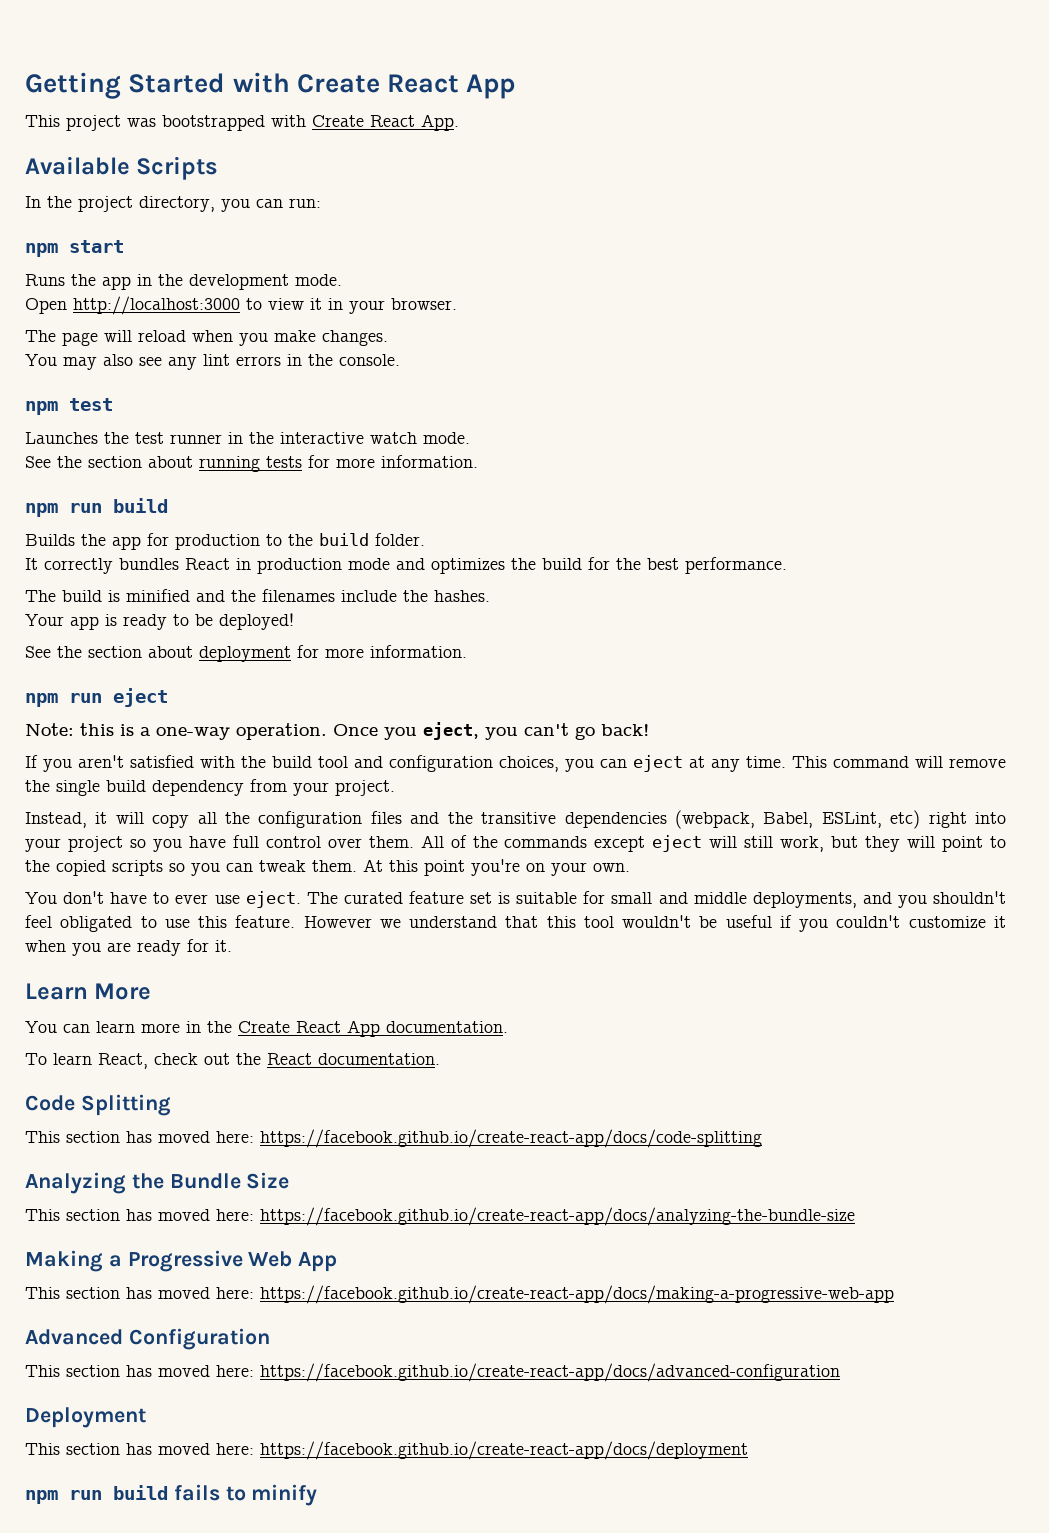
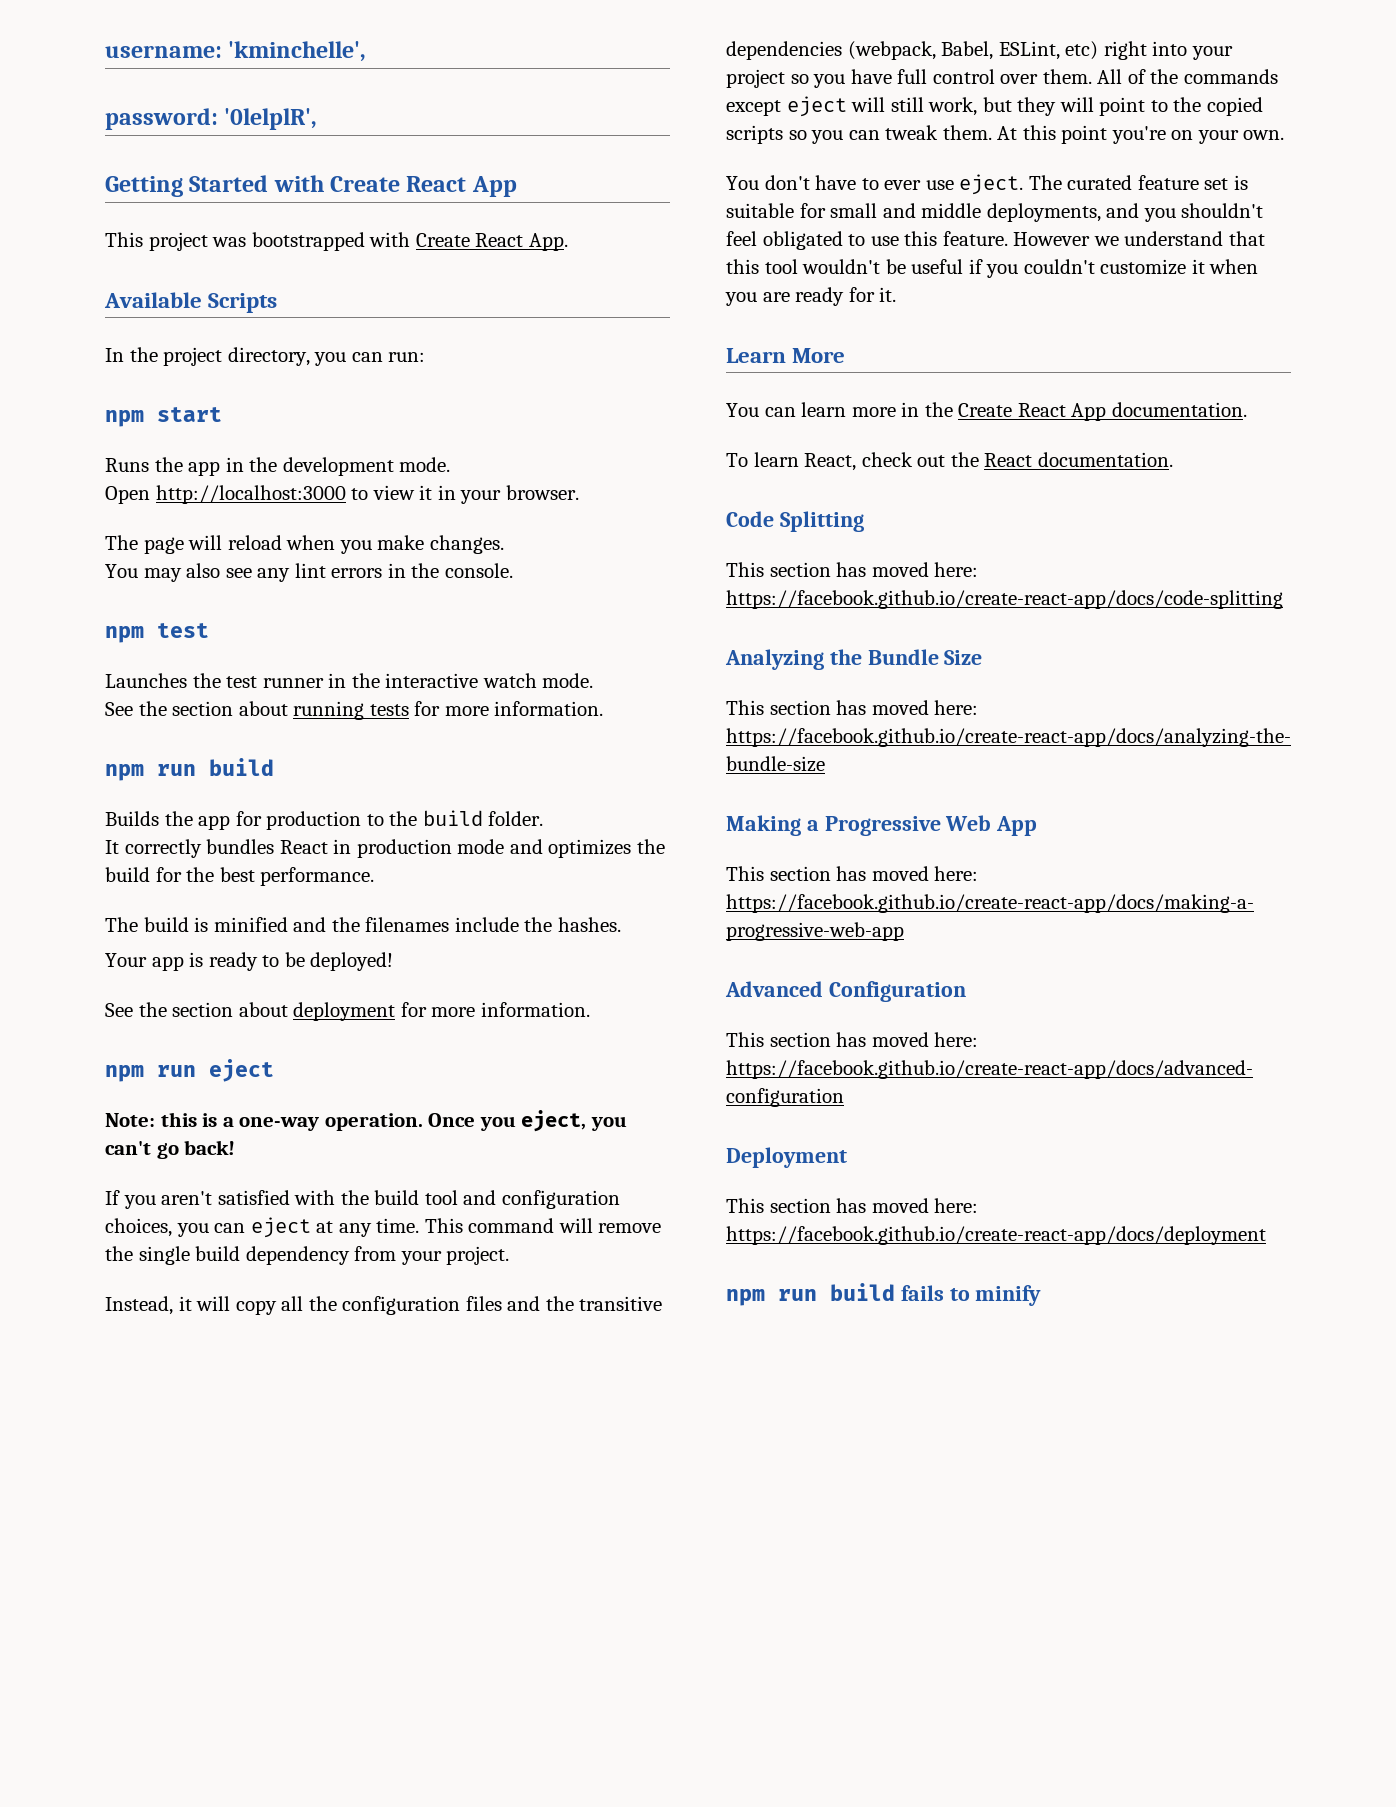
(25, 85) none -> [105,41,367,62] [105,108,318,130] username: 'kminchelle', // password: '0lelplR', //

